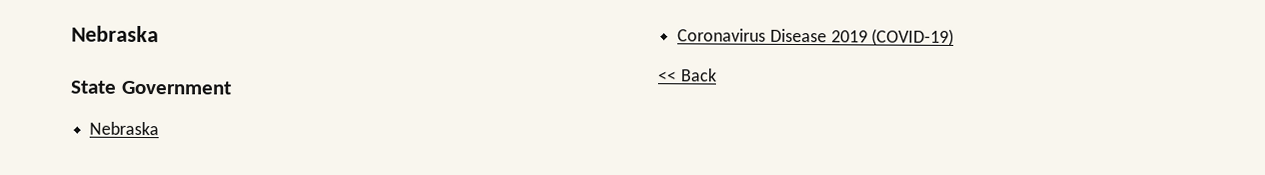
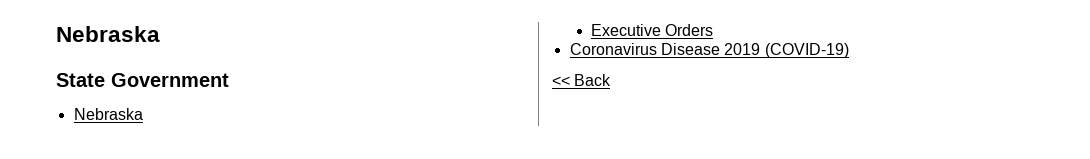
(160, 128) none -> [591,24,714,36] // Executive Orders

